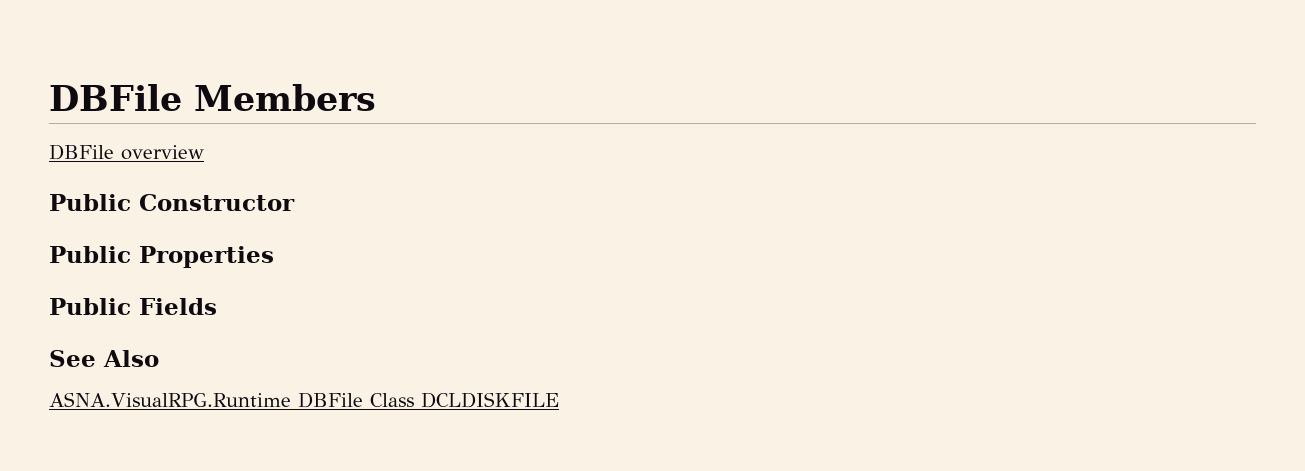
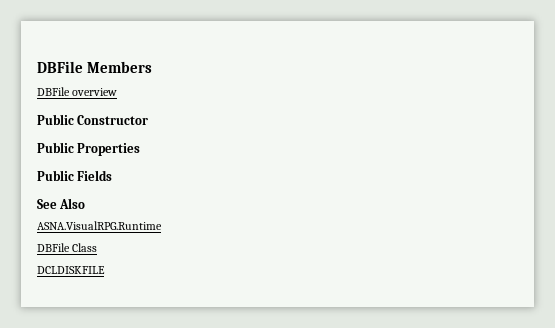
(291, 399) none -> (162, 225) //
(414, 400) none -> (98, 247) //

